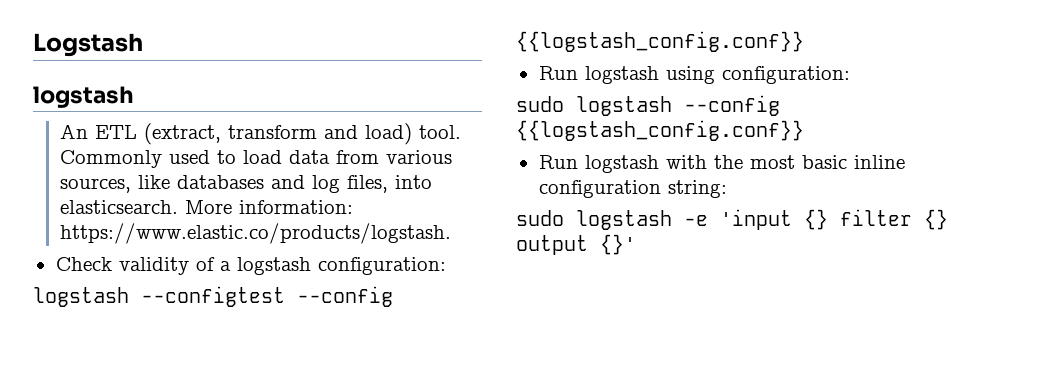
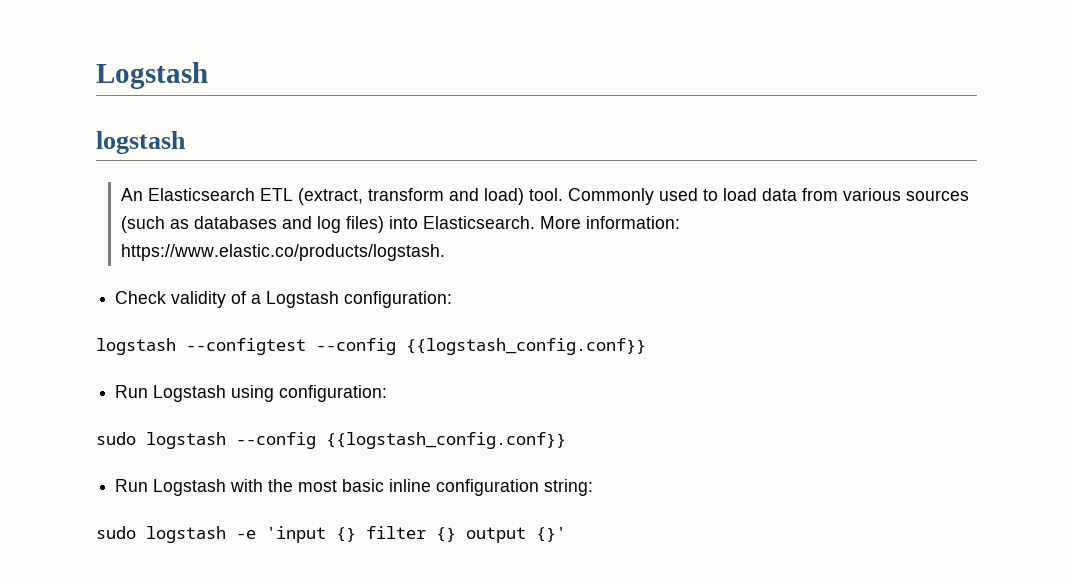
(89, 131) none -> [147,188,255,201] Elasticsearch
[60,175,433,193] [60,200,179,214] sources, like databases and log files, into elasticsearch. -> [905,190,969,201] [120,216,535,233] sources (such as databases and log files) into Elasticsearch.
[236,257,311,275] logstash -> [266,291,340,308] Logstash
[584,66,659,84] logstash -> [153,385,227,402] Logstash
[584,155,659,173] logstash -> [153,479,227,496] Logstash

